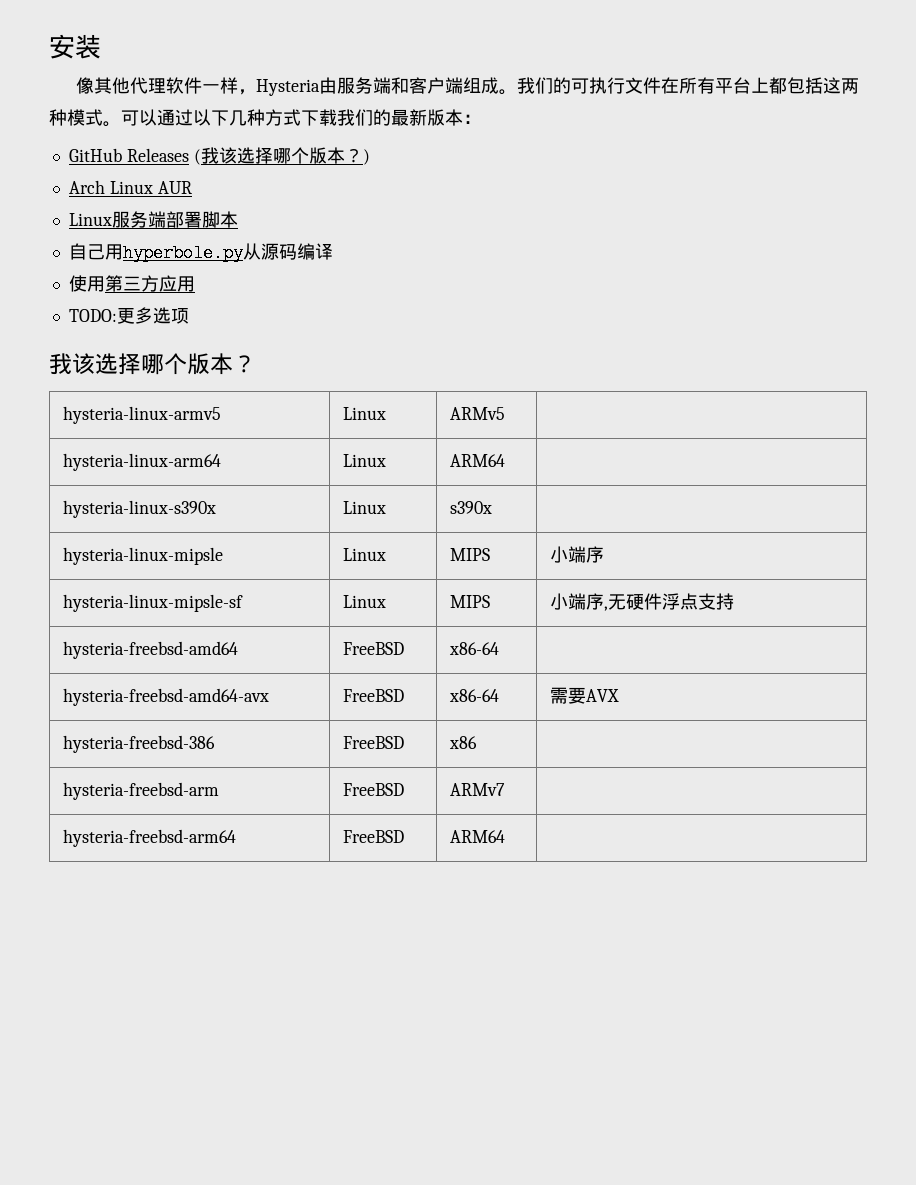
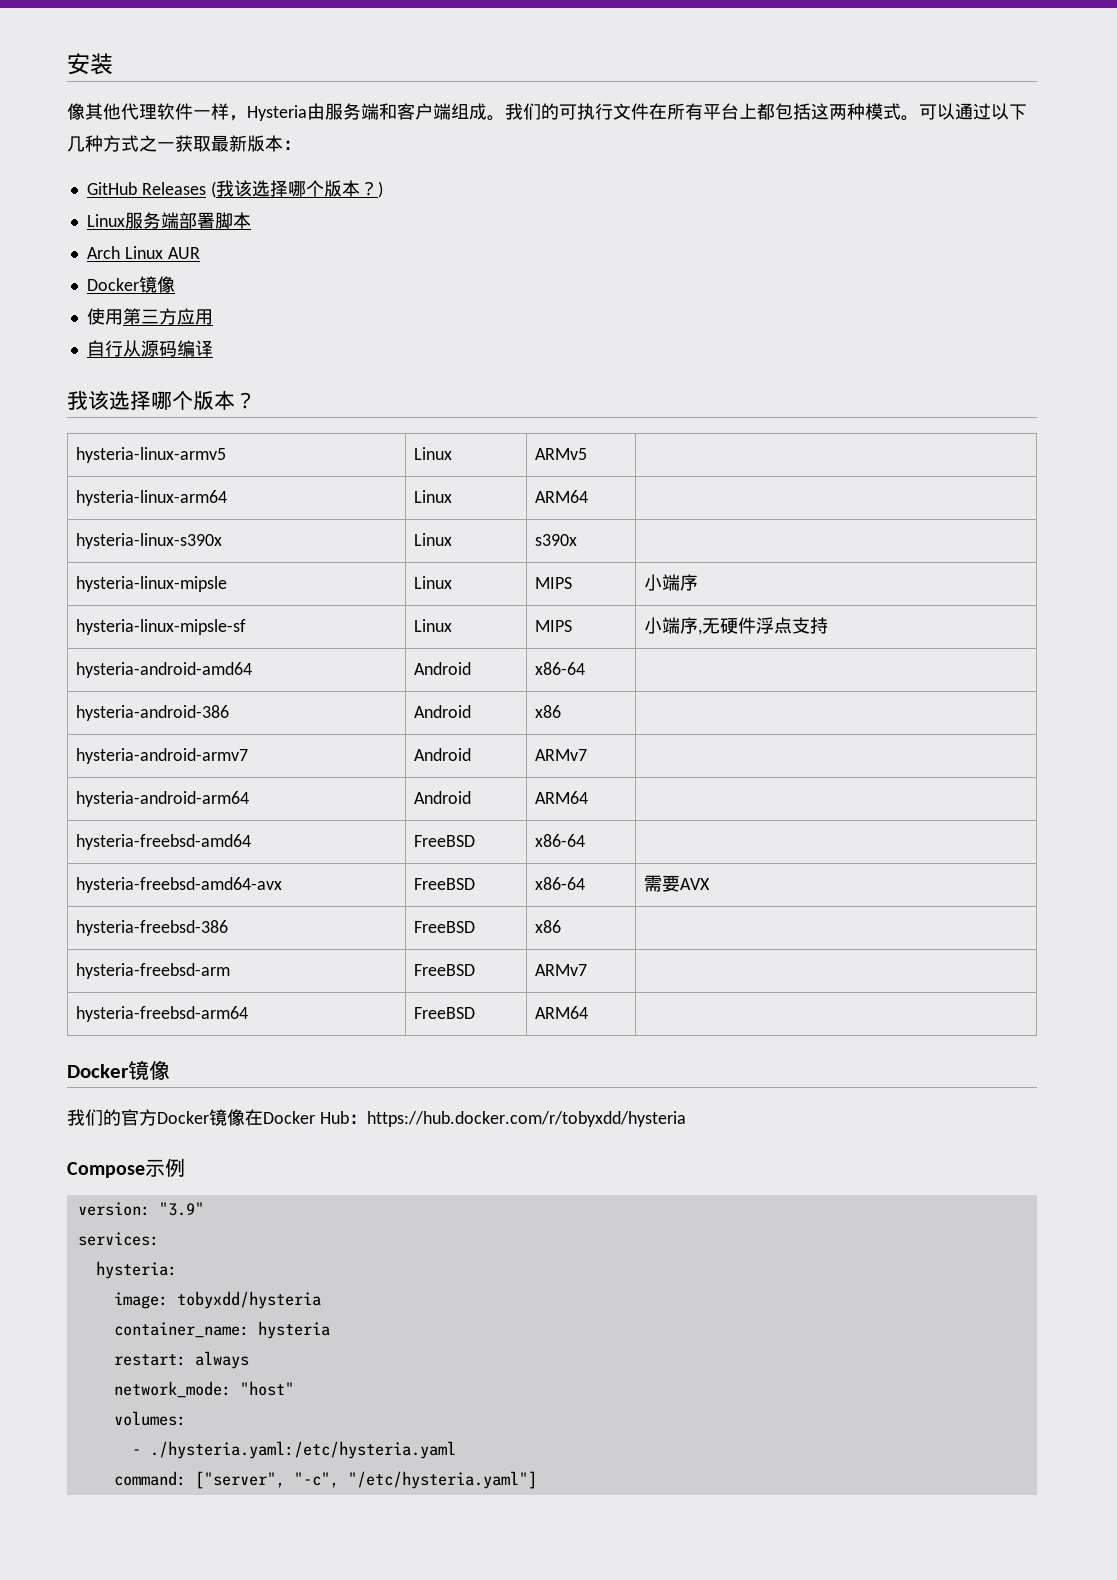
[301,109,391,126] 下载我们的 -> [139,135,211,152] 之一获取
[68,180,192,194] // Arch Linux AUR -> (383, 189) none
[68,243,333,262] 自己用hyperbole.py从源码编译 -> [86,246,200,259] [86,276,175,293] Arch Linux AUR // Docker镜像
[68,307,189,324] TODO:更多选项 -> [86,340,213,357] 自行从源码编译
(735, 601) none -> [76,662,253,678] [414,662,472,675] [535,662,586,675] [76,705,230,721] [414,705,472,718] [535,705,562,718] [76,748,249,764] [414,748,472,761] [535,749,588,761] [76,791,250,807] [414,791,472,804] [535,791,589,804] // hysteria-android-amd64 | Android | x86-64 | // hysteria-android-386 | Android | x86 | // hysteria-android-armv7 | Android | ARMv7 | // hysteria-android-arm64 | Android | ARM64 |
(506, 836) none -> [67,1060,170,1080] [67,1109,686,1127] [67,1158,185,1178] [77,1202,204,1216] [77,1232,159,1246] [95,1261,177,1279] [113,1291,321,1309] [113,1321,330,1339] [113,1351,249,1369] [113,1381,294,1398] [113,1411,186,1426] [131,1441,456,1459] [113,1471,537,1489] // Docker镜像 // 我们的官方Docker镜像在Docker Hub：https://hub.docker.com/r/tobyxdd/hysteria // Compose示例 // version: "3.9" // services: // hysteria: // image: tobyxdd/hysteria // container_name: hysteria // restart: always // network_mode: "host" // volumes: // - ./hysteria.yaml:/etc/hysteria.yaml // command: ["server", "-c", "/etc/hysteria.yaml"]

